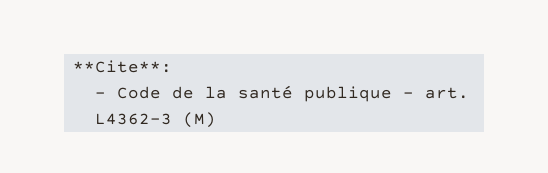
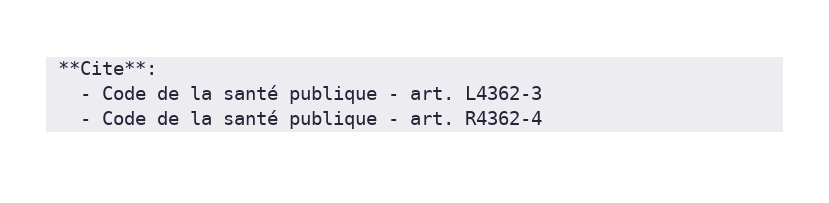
[182,112,216,128] (M) -> [79,110,542,129] // - Code de la santé publique - art. R4362-4

